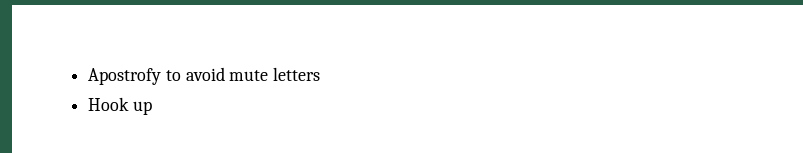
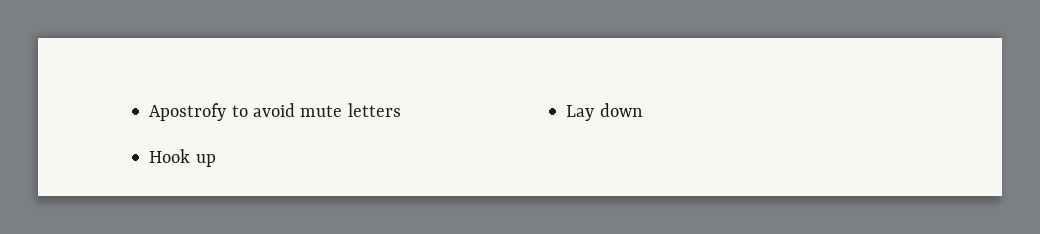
(152, 108) none -> [566,103,643,121] // Lay down

